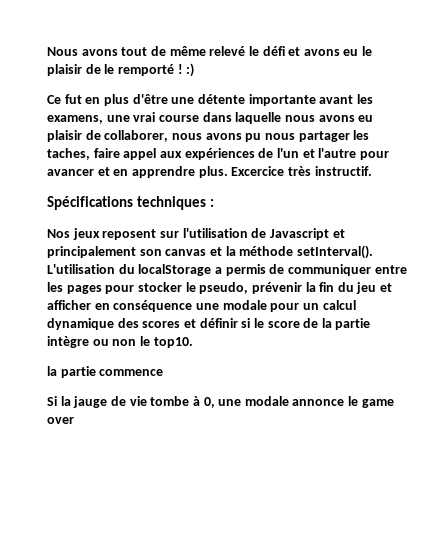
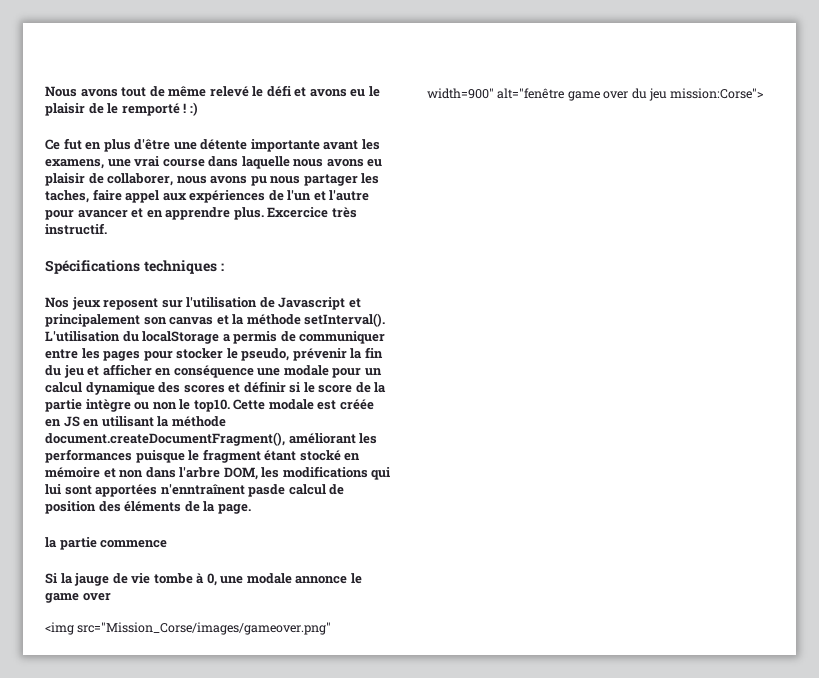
(193, 342) none -> [233,399,374,410] [45,416,226,427] [45,432,378,446] [45,449,361,463] [45,466,391,480] [45,484,345,497] [45,501,251,514] Cette modale est créée en JS en utilisant la méthode document.createDocumentFragment(), améliorant les performances puisque le fragment étant stocké en mémoire et non dans l'arbre DOM, les modifications qui lui sont apportées n'enntraînent pasde calcul de position des éléments de la page.
(74, 420) none -> [45,622,332,635] [427,88,764,101] // <img src="Mission_Corse/images/gameover.png" width=900" alt="fenêtre game over du jeu mission:Corse">

